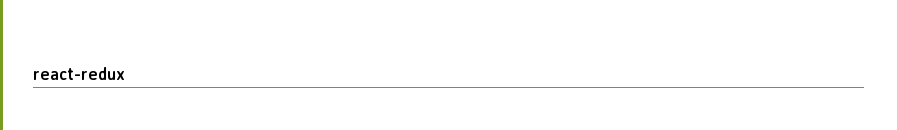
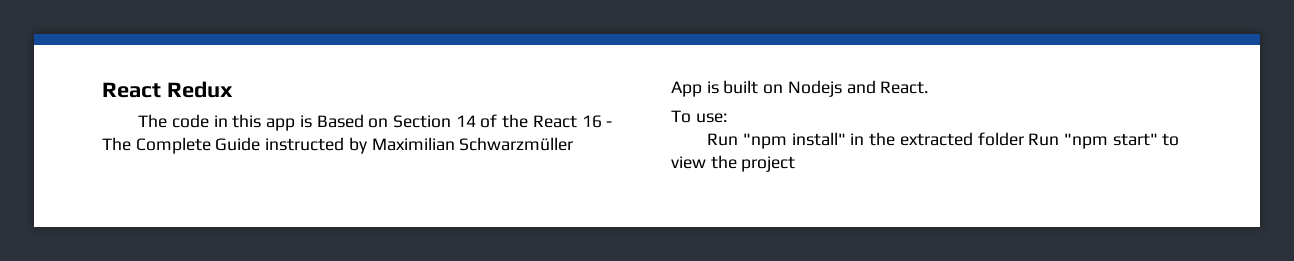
[33,67,125,80] react-redux -> [102,81,233,98] [138,114,613,131] [102,137,574,154] [671,80,929,97] [671,110,727,123] [707,132,1180,149] [671,155,796,172] React Redux // The code in this app is Based on Section 14 of the React 16 - The Complete Guide instructed by Maximilian Schwarzmüller // App is built on Nodejs and React. // To use: // Run "npm install" in the extracted folder Run "npm start" to view the project

